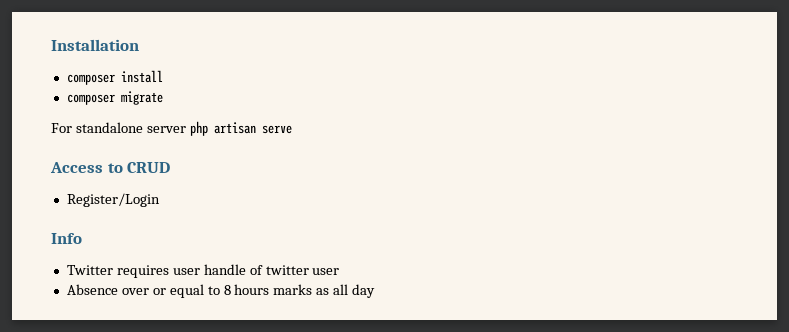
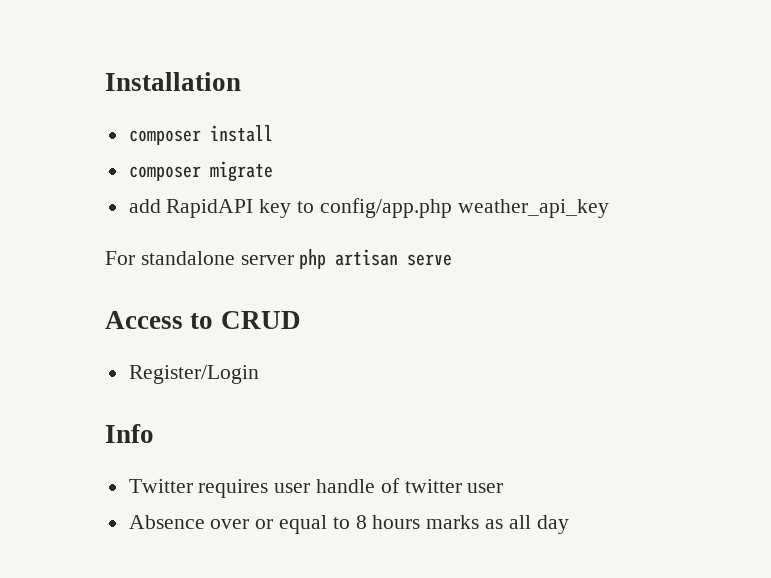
(163, 98) none -> [128,198,609,218] // add RapidAPI key to config/app.php weather_api_key

